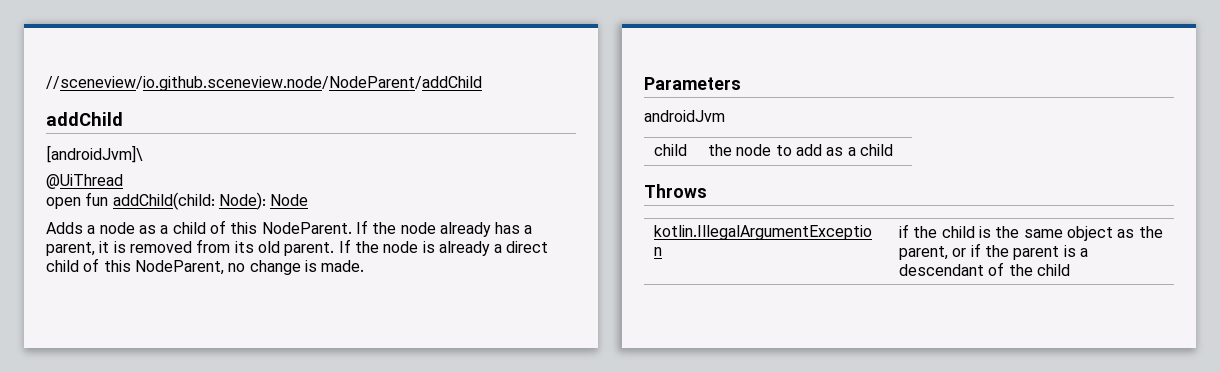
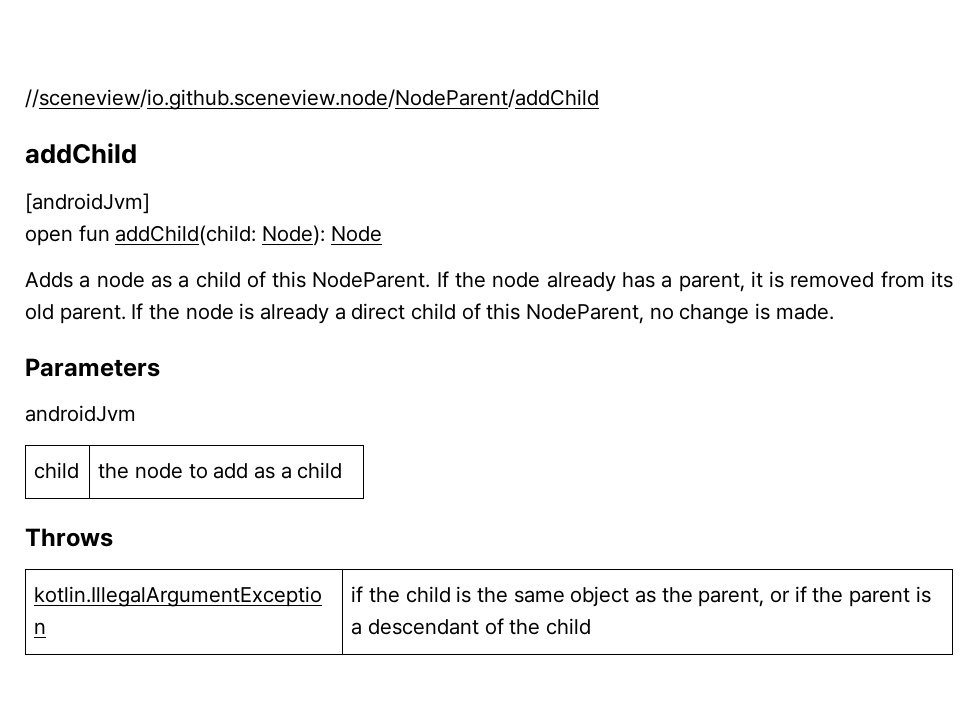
[46,145,143,163] [46,174,123,189] [androidJvm]\ // @UiThread -> [25,193,150,214] [androidJvm]

